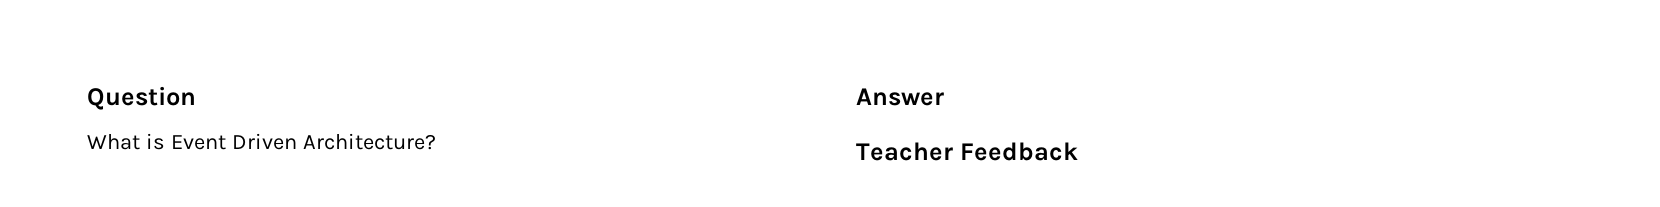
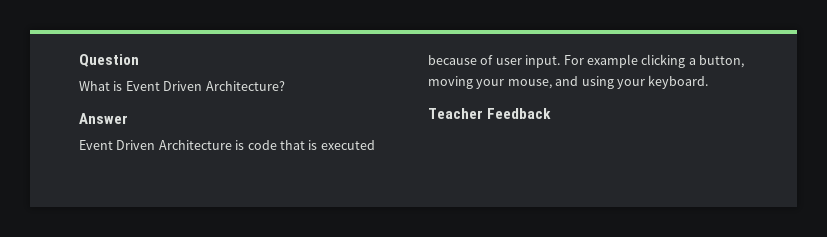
(944, 97) none -> [79,140,375,150] [428,54,744,68] [428,75,709,89] // Event Driven Architecture is code that is executed because of user input. For example clicking a button, moving your mouse, and using your keyboard.

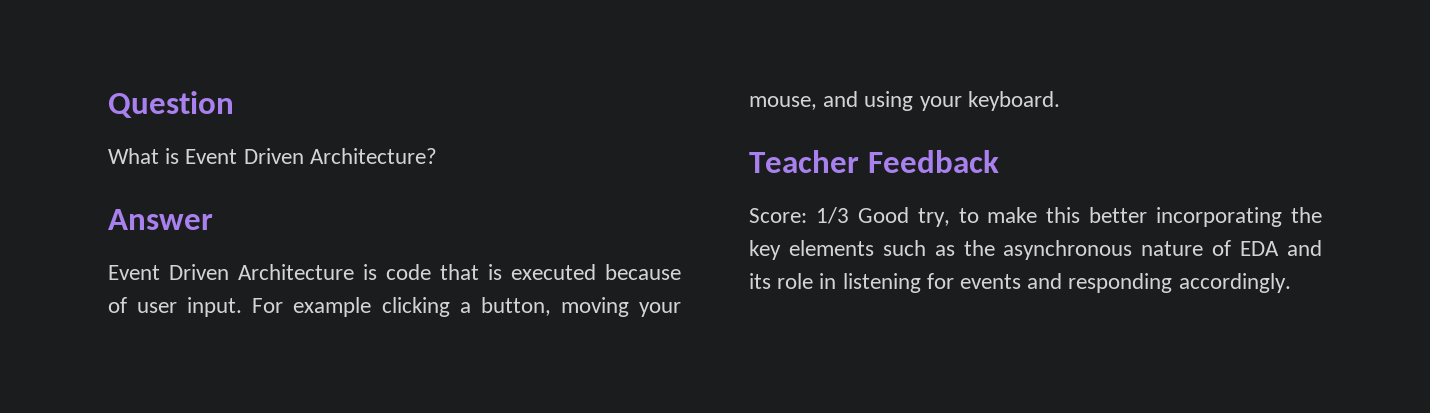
(552, 113) none -> [749,207,1322,227] [749,240,1322,260] [749,273,1291,293] // Score: 1/3 Good try, to make this better incorporating the key elements such as the asynchronous nature of EDA and its role in listening for events and responding accordingly.

